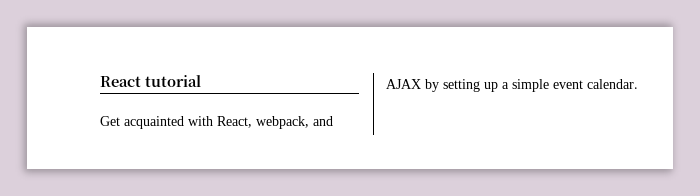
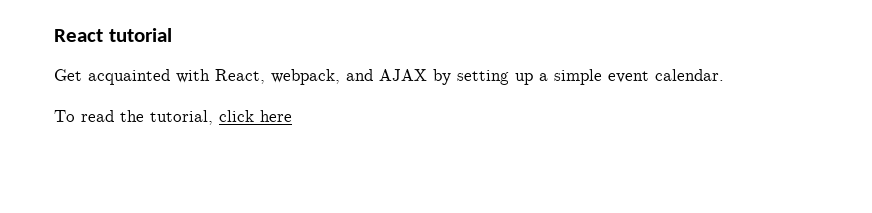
(638, 84) none -> [54,110,292,125] // To read the tutorial, click here

